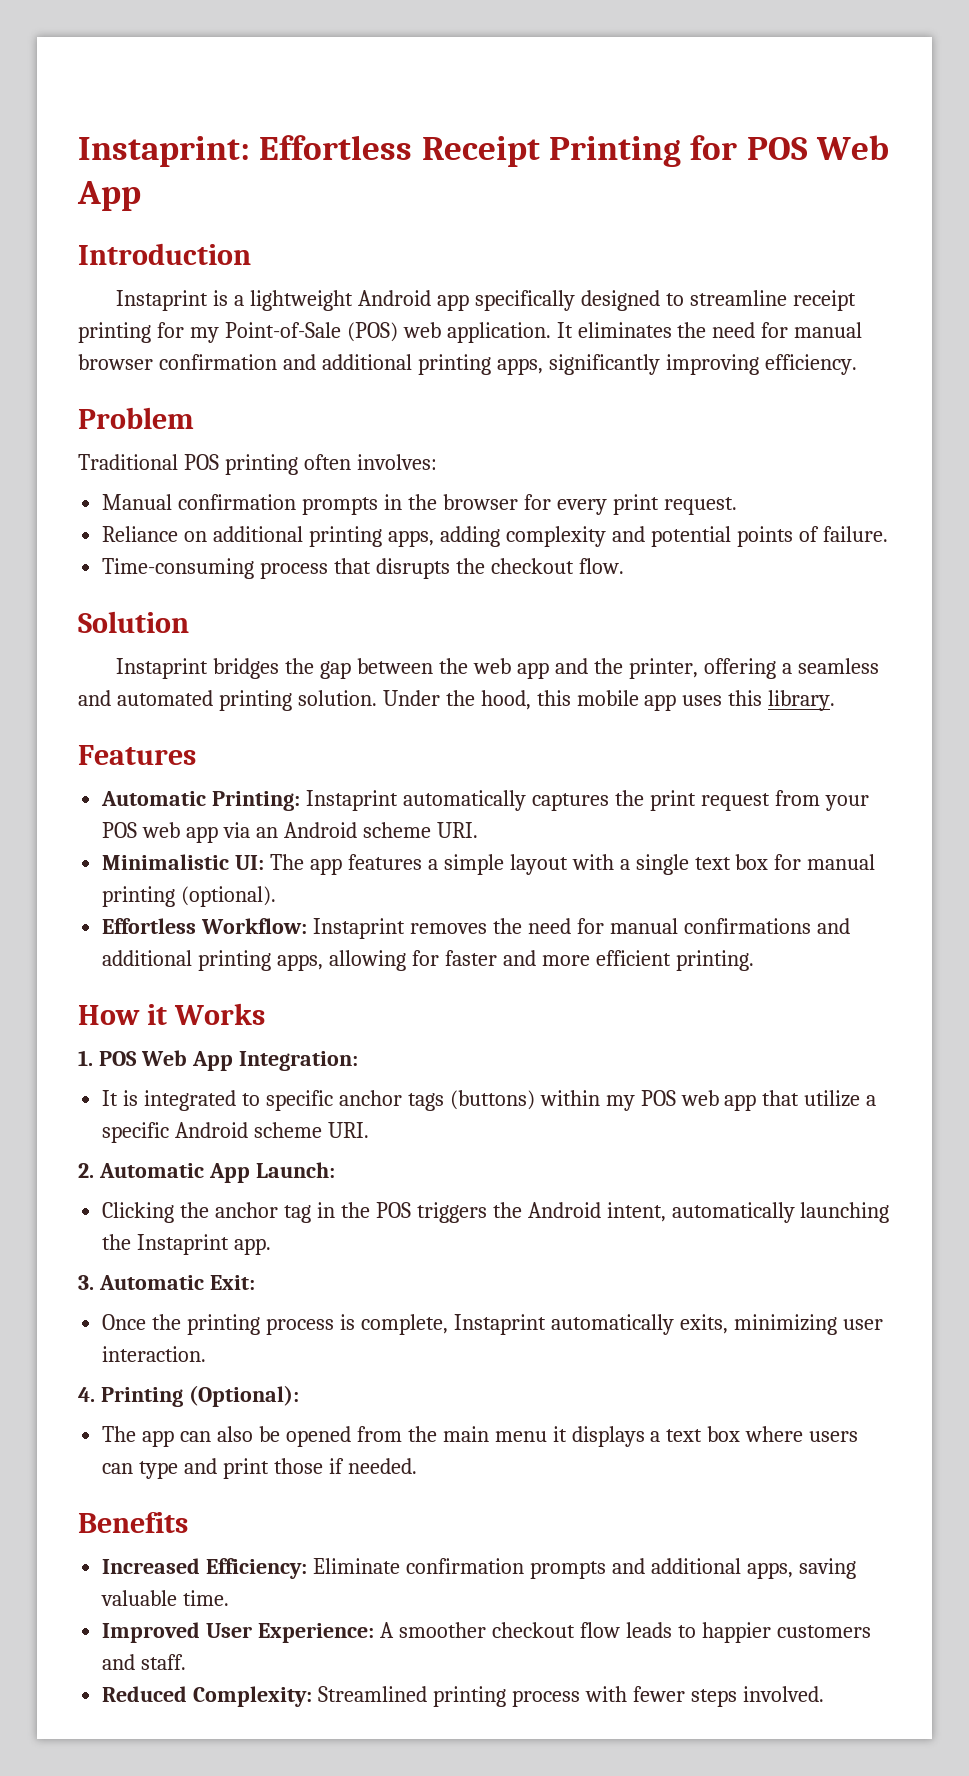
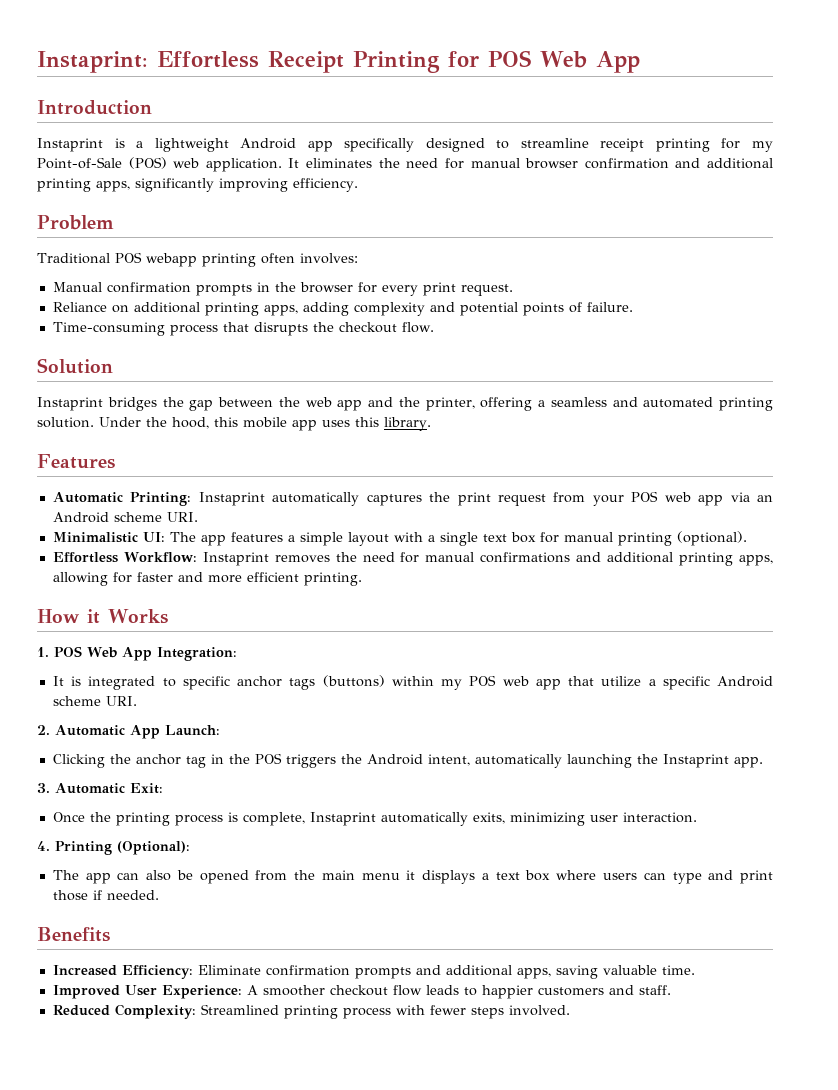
(219, 462) none -> [145,253,197,267] webapp

